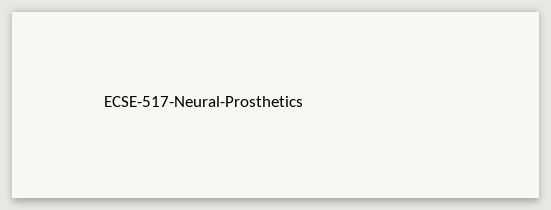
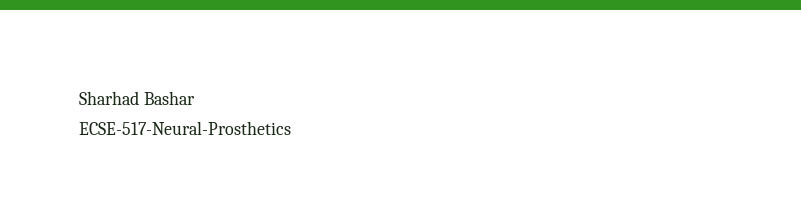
(104, 101) none -> [79,91,195,105] Sharhad Bashar //

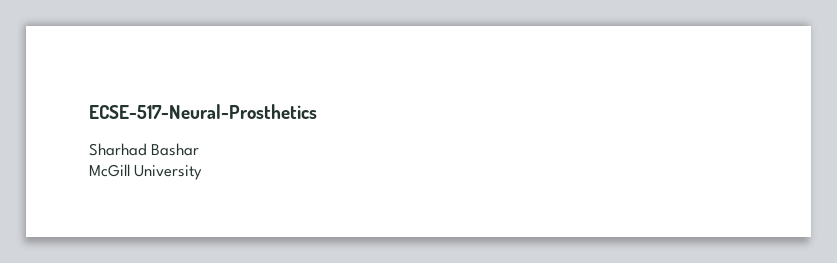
(79, 98) none -> [89,104,317,119] ECSE-517-Neural-Prosthetics //
[79,121,291,135] ECSE-517-Neural-Prosthetics -> [89,164,203,180] McGill University

